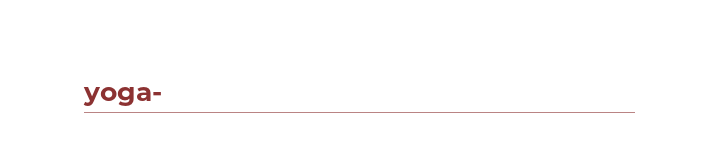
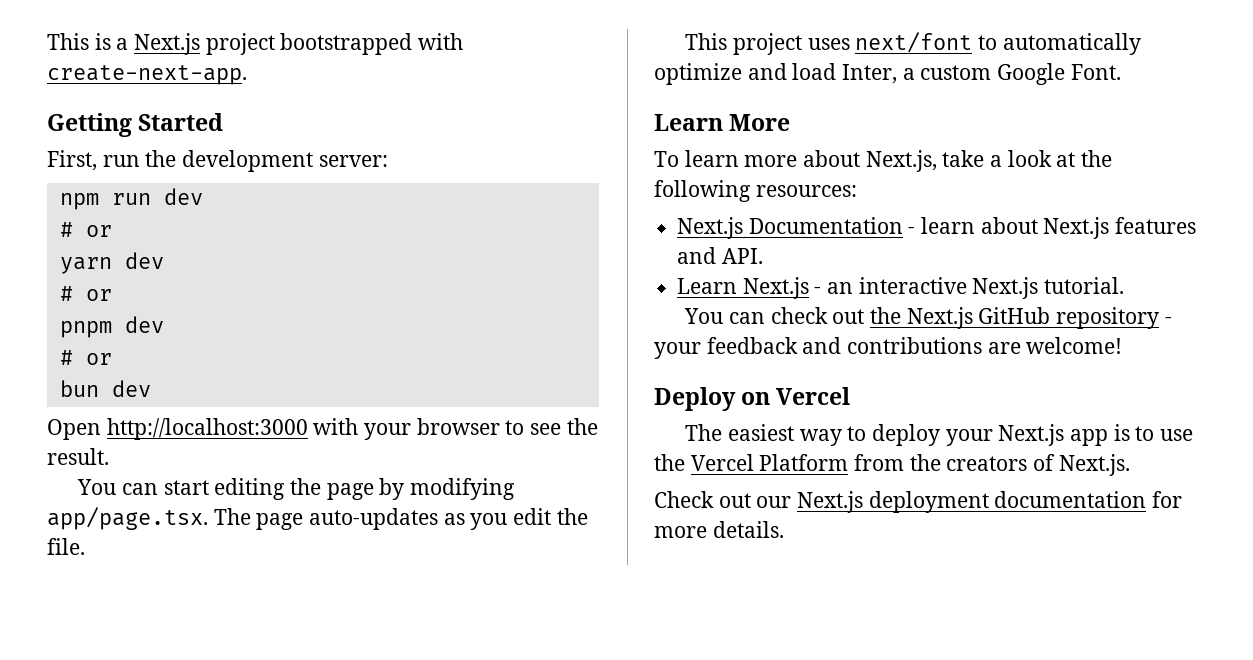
[83,87,162,106] yoga- -> [47,33,464,55] [47,65,247,85] [47,113,224,137] [47,150,388,172] [59,188,203,210] [59,222,112,237] [59,252,164,274] [59,286,112,301] [59,316,164,338] [59,350,112,365] [59,380,151,397] [47,418,598,440] [47,448,109,465] [77,478,515,500] [47,507,588,530] [47,538,85,555] [685,32,1141,55] [654,63,1121,85] [654,114,791,131] [654,150,1113,172] [654,180,857,202] [677,217,1197,239] [677,247,763,264] [677,277,1125,299] [684,307,1172,329] [654,337,1123,359] [654,387,851,411] [685,424,1193,446] [654,454,1130,476] [654,491,1183,513] [654,521,784,538] This is a Next.js project bootstrapped with create-next-app. // Getting Started // First, run the development server: // npm run dev // # or // yarn dev // # or // pnpm dev // # or // bun dev // Open http://localhost:3000 with your browser to see the result. // You can start editing the page by modifying app/page.tsx. The page auto-updates as you edit the file. // This project uses next/font to automatically optimize and load Inter, a custom Google Font. // Learn More // To learn more about Next.js, take a look at the following resources: // Next.js Documentation - learn about Next.js features and API. // Learn Next.js - an interactive Next.js tutorial. // You can check out the Next.js GitHub repository - your feedback and contributions are welcome! // Deploy on Vercel // The easiest way to deploy your Next.js app is to use the Vercel Platform from the creators of Next.js. // Check out our Next.js deployment documentation for more details.

